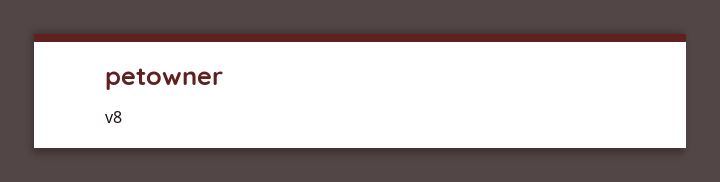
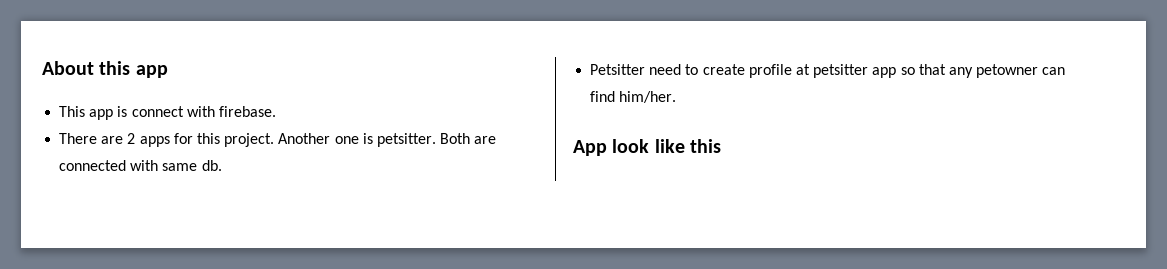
[105,68,223,90] [105,111,122,123] petowner // v8 -> [42,61,168,78] [59,106,276,120] [59,133,497,147] [59,160,222,171] [590,64,1066,78] [590,91,677,103] [573,139,721,156] About this app // This app is connect with firebase. // There are 2 apps for this project. Another one is petsitter. Both are connected with same db. // Petsitter need to create profile at petsitter app so that any petowner can find him/her. // App look like this

